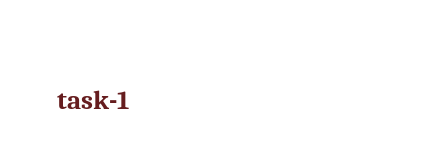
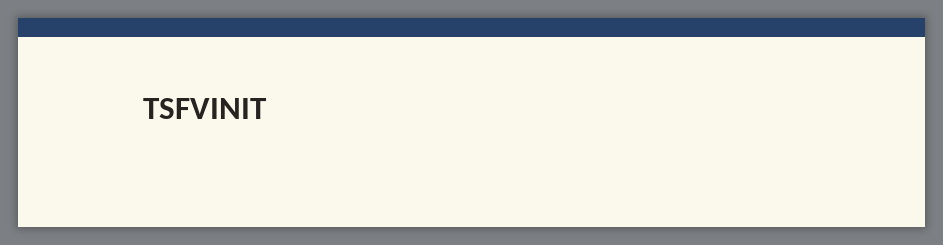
[57,90,129,109] task-1 -> [143,98,267,119] TSFVINIT

